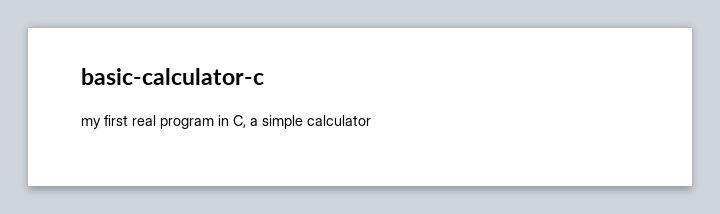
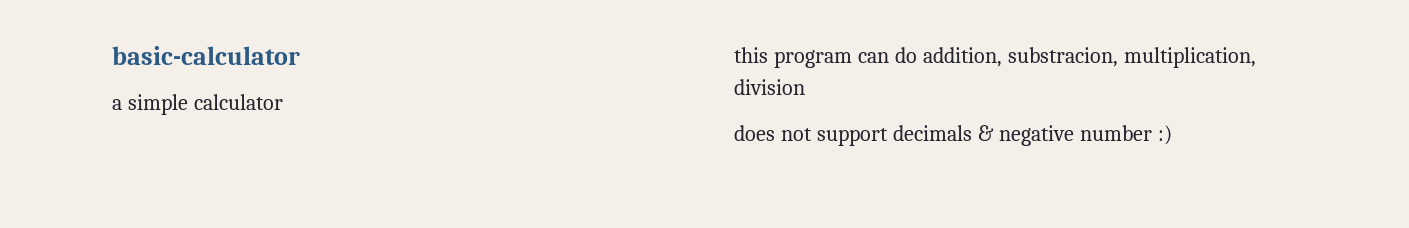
[81,68,264,85] [81,115,371,129] basic-calculator-c // my first real program in C, a simple calculator -> [112,46,300,65] [112,94,283,115] [734,47,1256,68] [734,79,805,95] [734,125,1172,146] basic-calculator // a simple calculator // this program can do addition, substracion, multiplication, division // does not support decimals & negative number :)

